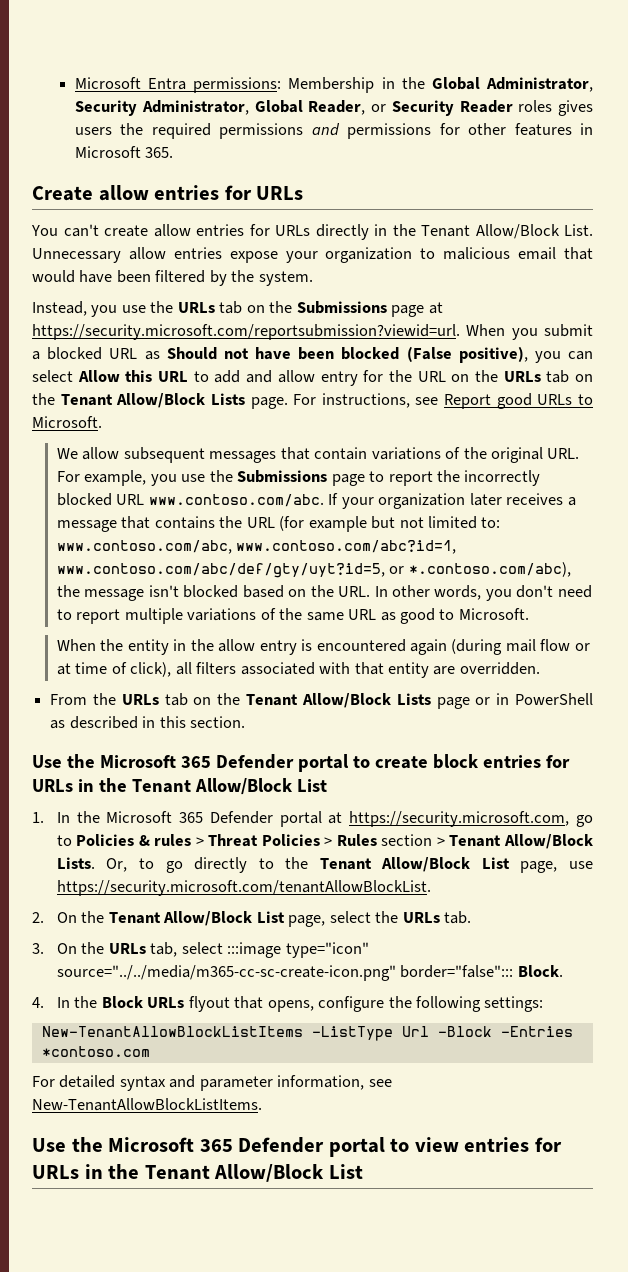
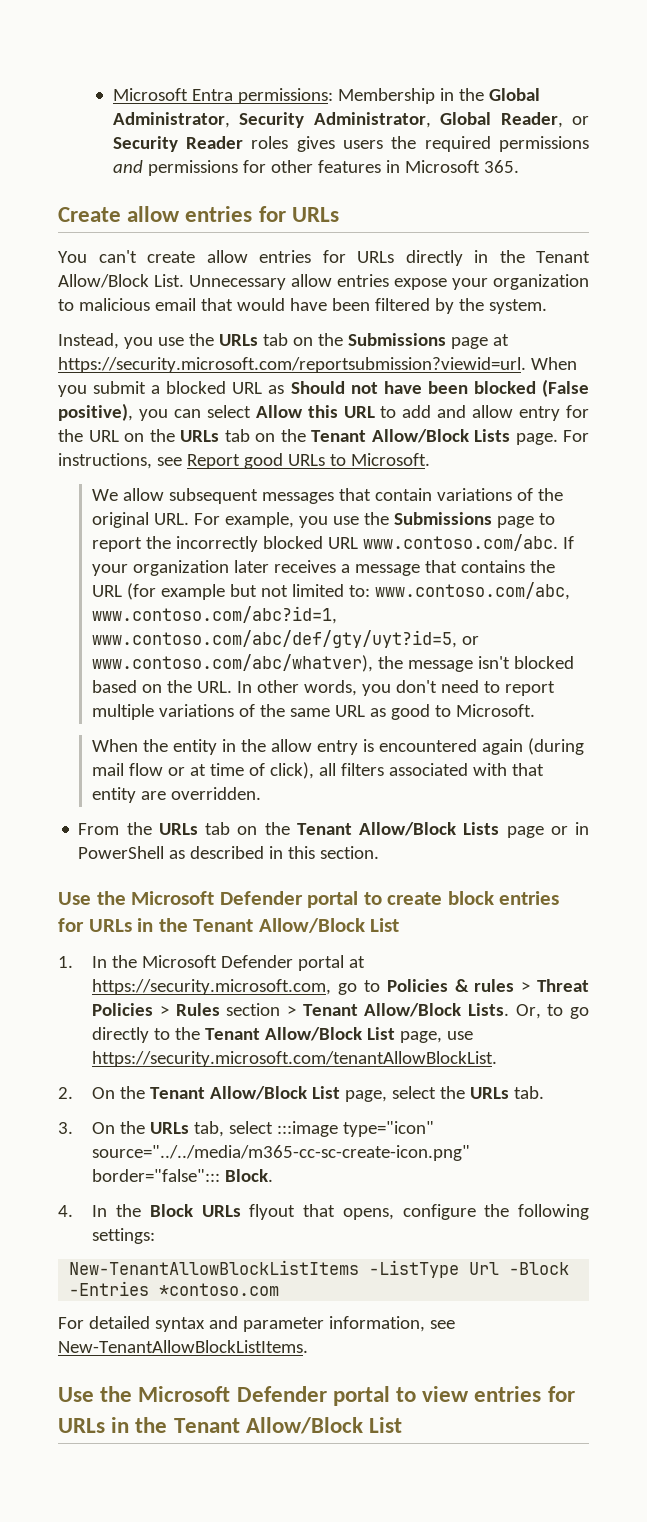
[408,562,571,577] *.contoso.com/abc), -> [92,654,374,672] www.contoso.com/abc/whatver),
[180,756,211,768] 365 -> (215, 898) none
[179,812,204,823] 365 -> (218, 961) none
[199,1139,233,1152] 365 -> (231, 1394) none

